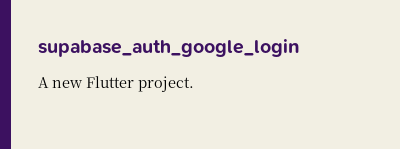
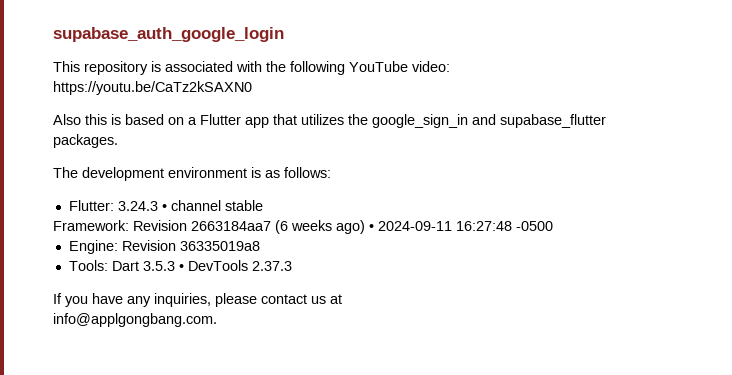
[38,76,194,92] A new Flutter project. -> [53,61,450,75] [53,81,252,95] [53,114,606,128] [53,134,118,148] [53,167,331,181] [68,200,263,211] [53,220,553,234] [68,240,260,254] [68,260,292,271] [53,293,342,307] [53,313,217,327] This repository is associated with the following YouTube video: // https://youtu.be/CaTz2kSAXN0 // Also this is based on a Flutter app that utilizes the google_sign_in and supabase_flutter packages. // The development environment is as follows: // Flutter: 3.24.3 • channel stable // Framework: Revision 2663184aa7 (6 weeks ago) • 2024-09-11 16:27:48 -0500 // Engine: Revision 36335019a8 // Tools: Dart 3.5.3 • DevTools 2.37.3 // If you have any inquiries, please contact us at // info@applgongbang.com.

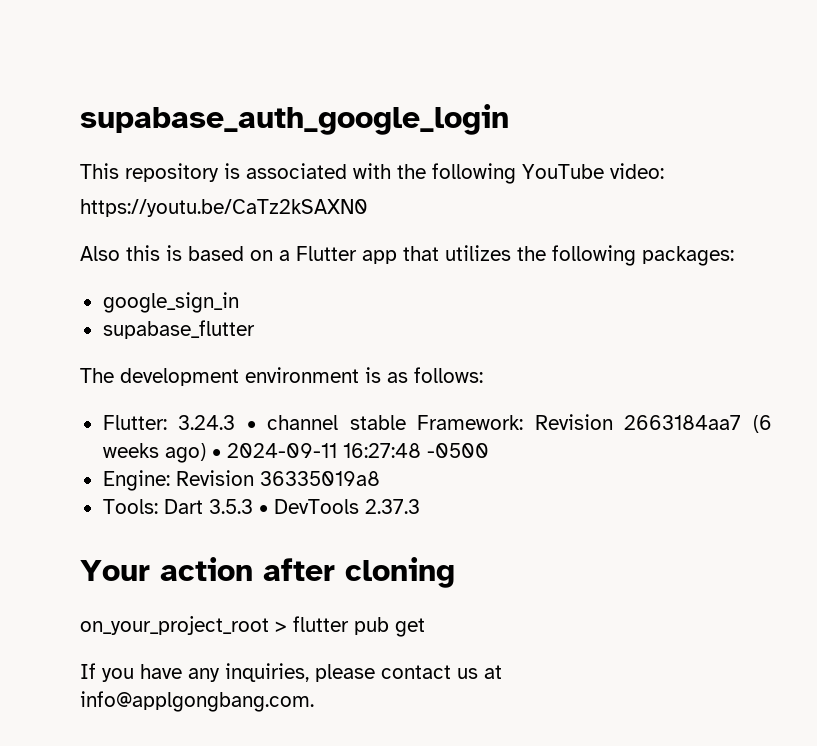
(368, 119) none -> [552,245,734,266] following packages: //
[472,114,496,125] and -> (239, 302) //
[53,134,118,148] packages. -> (255, 329) none
(263, 205) // -> (406, 422) none
(292, 266) none -> [80,557,455,588] [80,616,425,637] // Your action after cloning // on_your_project_root > flutter pub get

